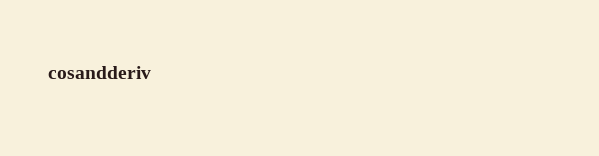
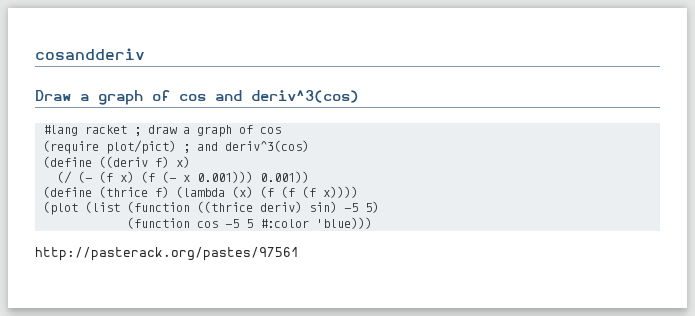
(151, 72) none -> [35,90,359,105] [42,125,281,137] [42,140,309,154] [42,156,190,168] [56,171,309,184] [42,186,358,198] [42,201,379,215] [126,217,372,229] [35,247,299,261] // Draw a graph of cos and deriv^3(cos) // #lang racket ; draw a graph of cos // (require plot/pict) ; and deriv^3(cos) // (define ((deriv f) x) // (/ (- (f x) (f (- x 0.001))) 0.001)) // (define (thrice f) (lambda (x) (f (f (f x)))) // (plot (list (function ((thrice deriv) sin) -5 5) // (function cos -5 5 #:color 'blue))) // http://pasterack.org/pastes/97561

